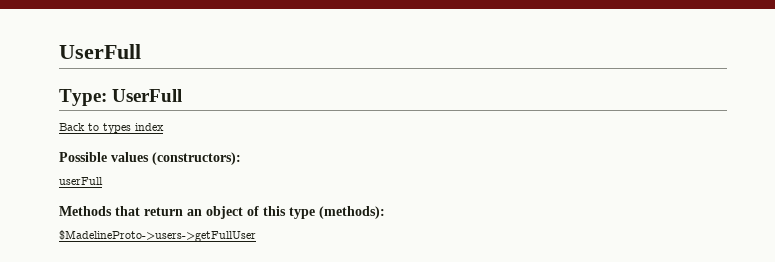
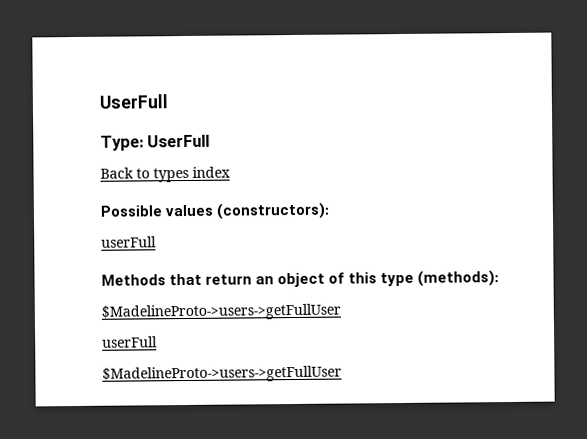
(256, 236) none -> [102,336,158,348] [102,365,342,383] // userFull // $MadelineProto->users->getFullUser

